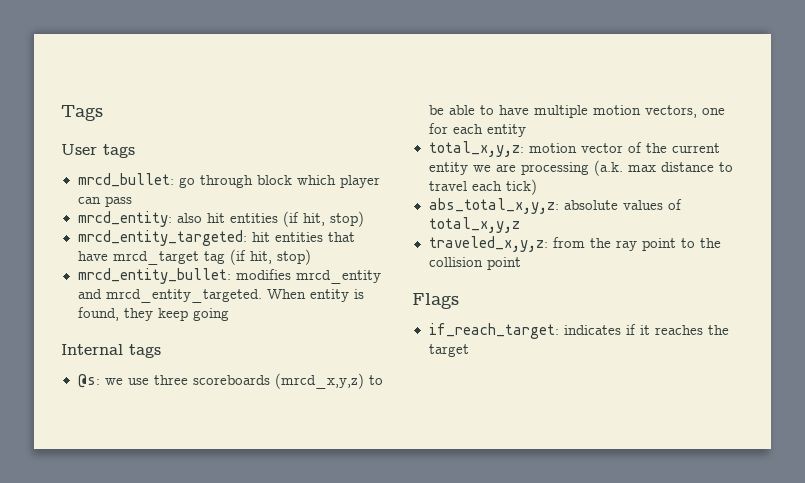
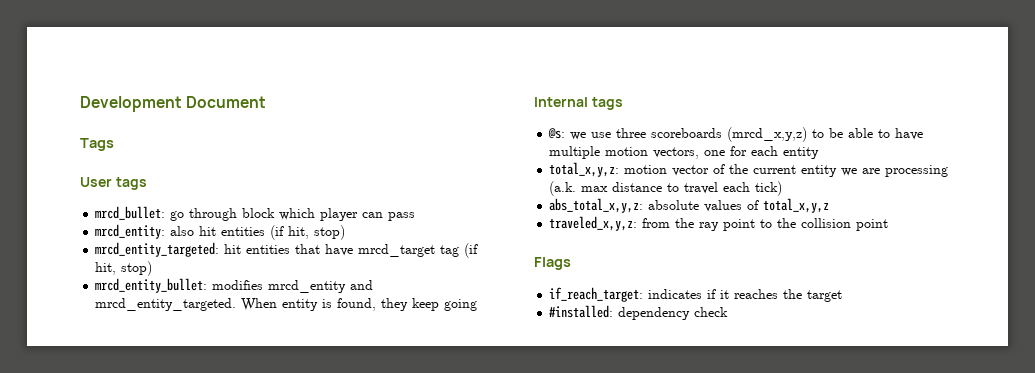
(61, 113) none -> [80,96,267,112] Development Document //
(469, 350) none -> [549,305,729,320] // #installed: dependency check

